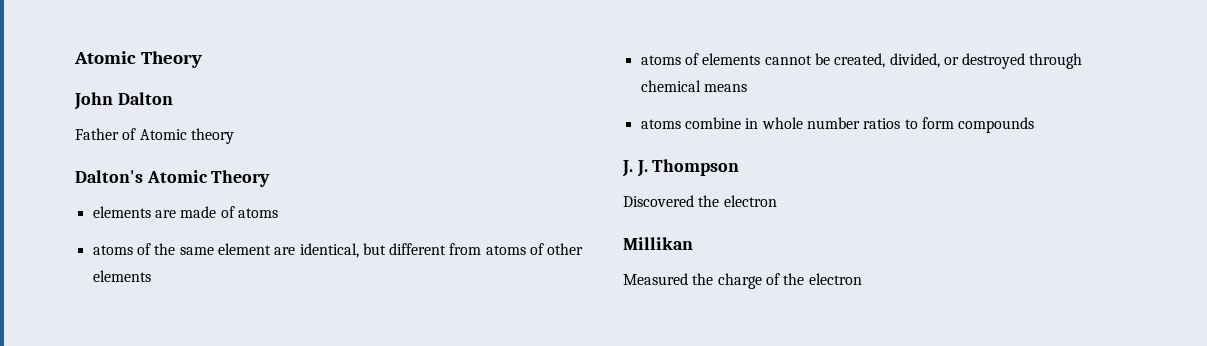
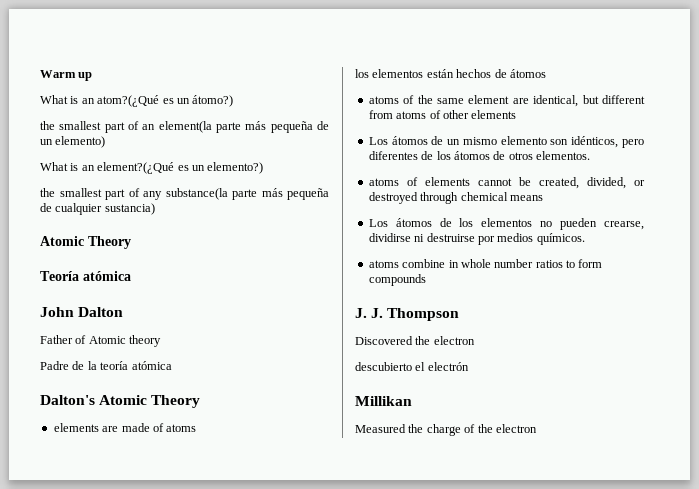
[74,51,202,68] Atomic Theory -> [40,70,93,81] [40,95,234,107] [40,121,329,133] [40,136,106,148] [40,162,264,174] [40,188,329,200] [40,203,155,215] [40,236,131,249] [40,271,131,281] Warm up // What is an atom?(¿Qué es un átomo?) // the smallest part of an element(la parte más pequeña de un elemento) // What is an element?(¿Qué es un elemento?) // the smallest part of any substance(la parte más pequeña de cualquier sustancia) // Atomic Theory // Teoría atómica
(234, 136) none -> [40,361,172,370] // Padre de la teoría atómica
(278, 213) none -> [355,69,546,78] // los elementos están hechos de átomos
(151, 276) none -> [368,136,644,148] [368,151,590,160] // Los átomos de un mismo elemento son idénticos, pero diferentes de los átomos de otros elementos.
(747, 88) none -> [368,218,644,230] [368,233,585,245] // Los átomos de los elementos no pueden crearse, dividirse ni destruirse por medios químicos.
(777, 201) none -> [355,362,469,371] // descubierto el electrón

